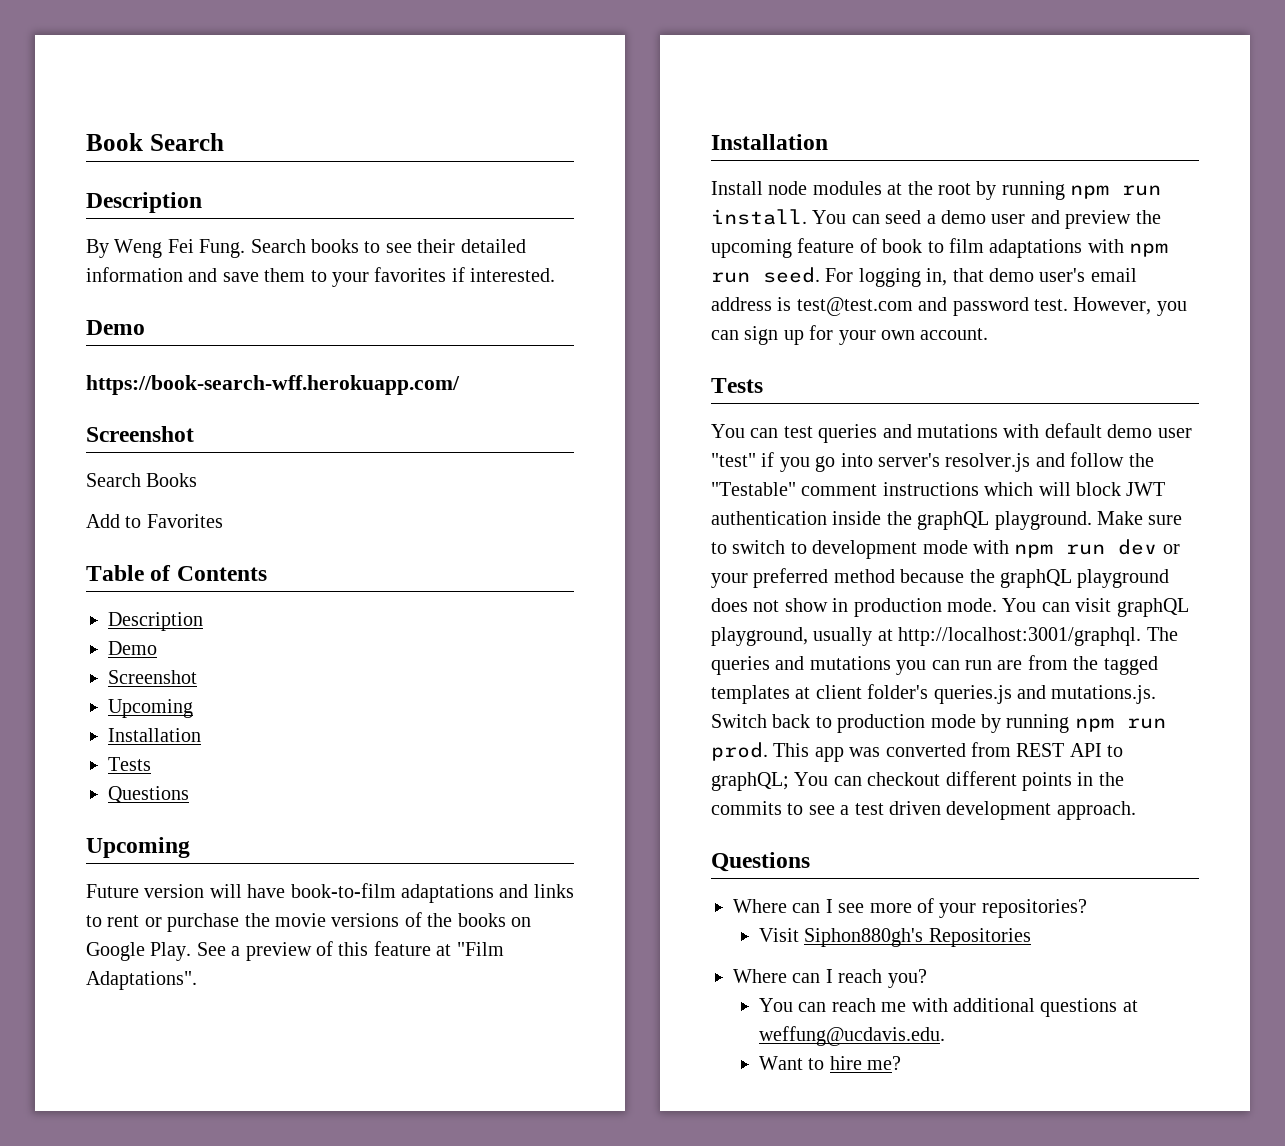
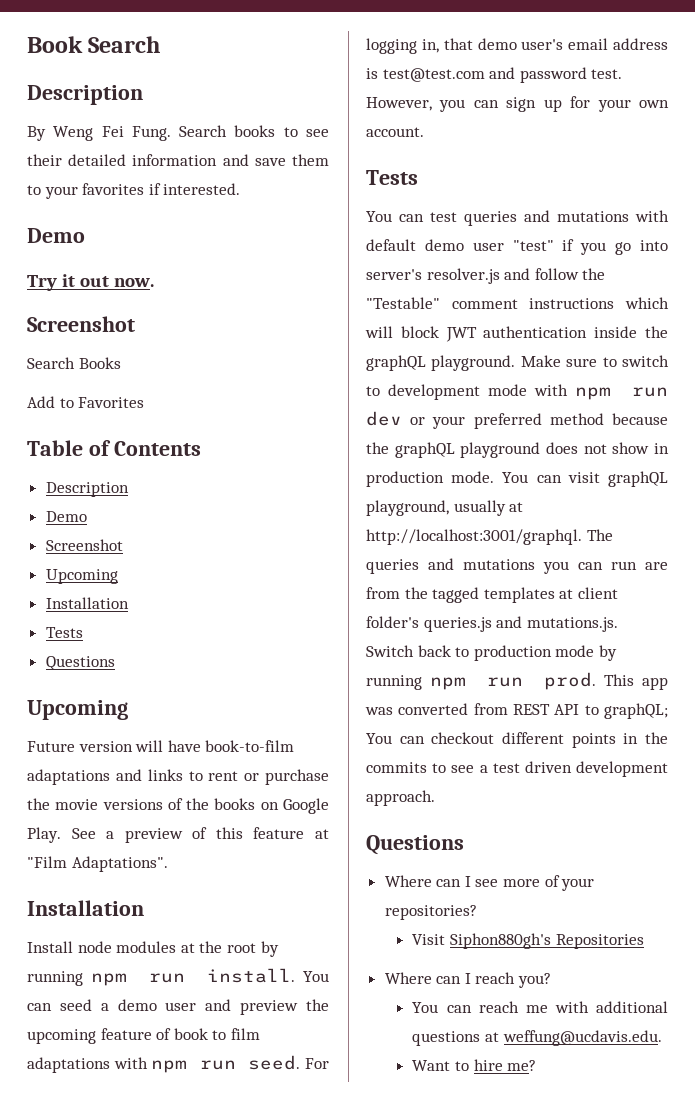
[86,375,460,395] https://book-search-wff.herokuapp.com/ -> [27,274,155,291] Try it out now.

